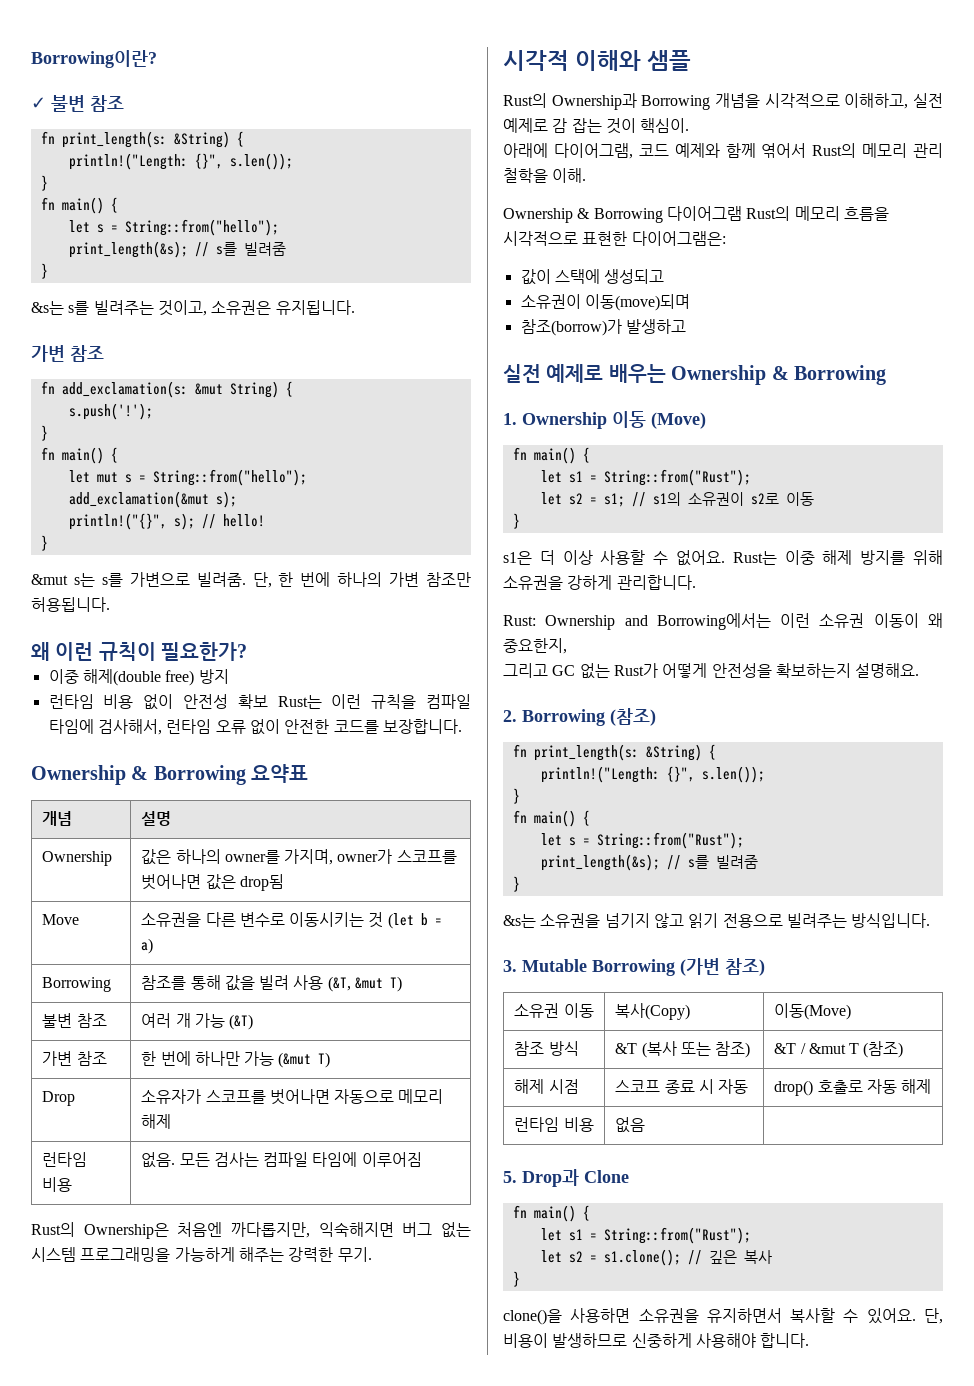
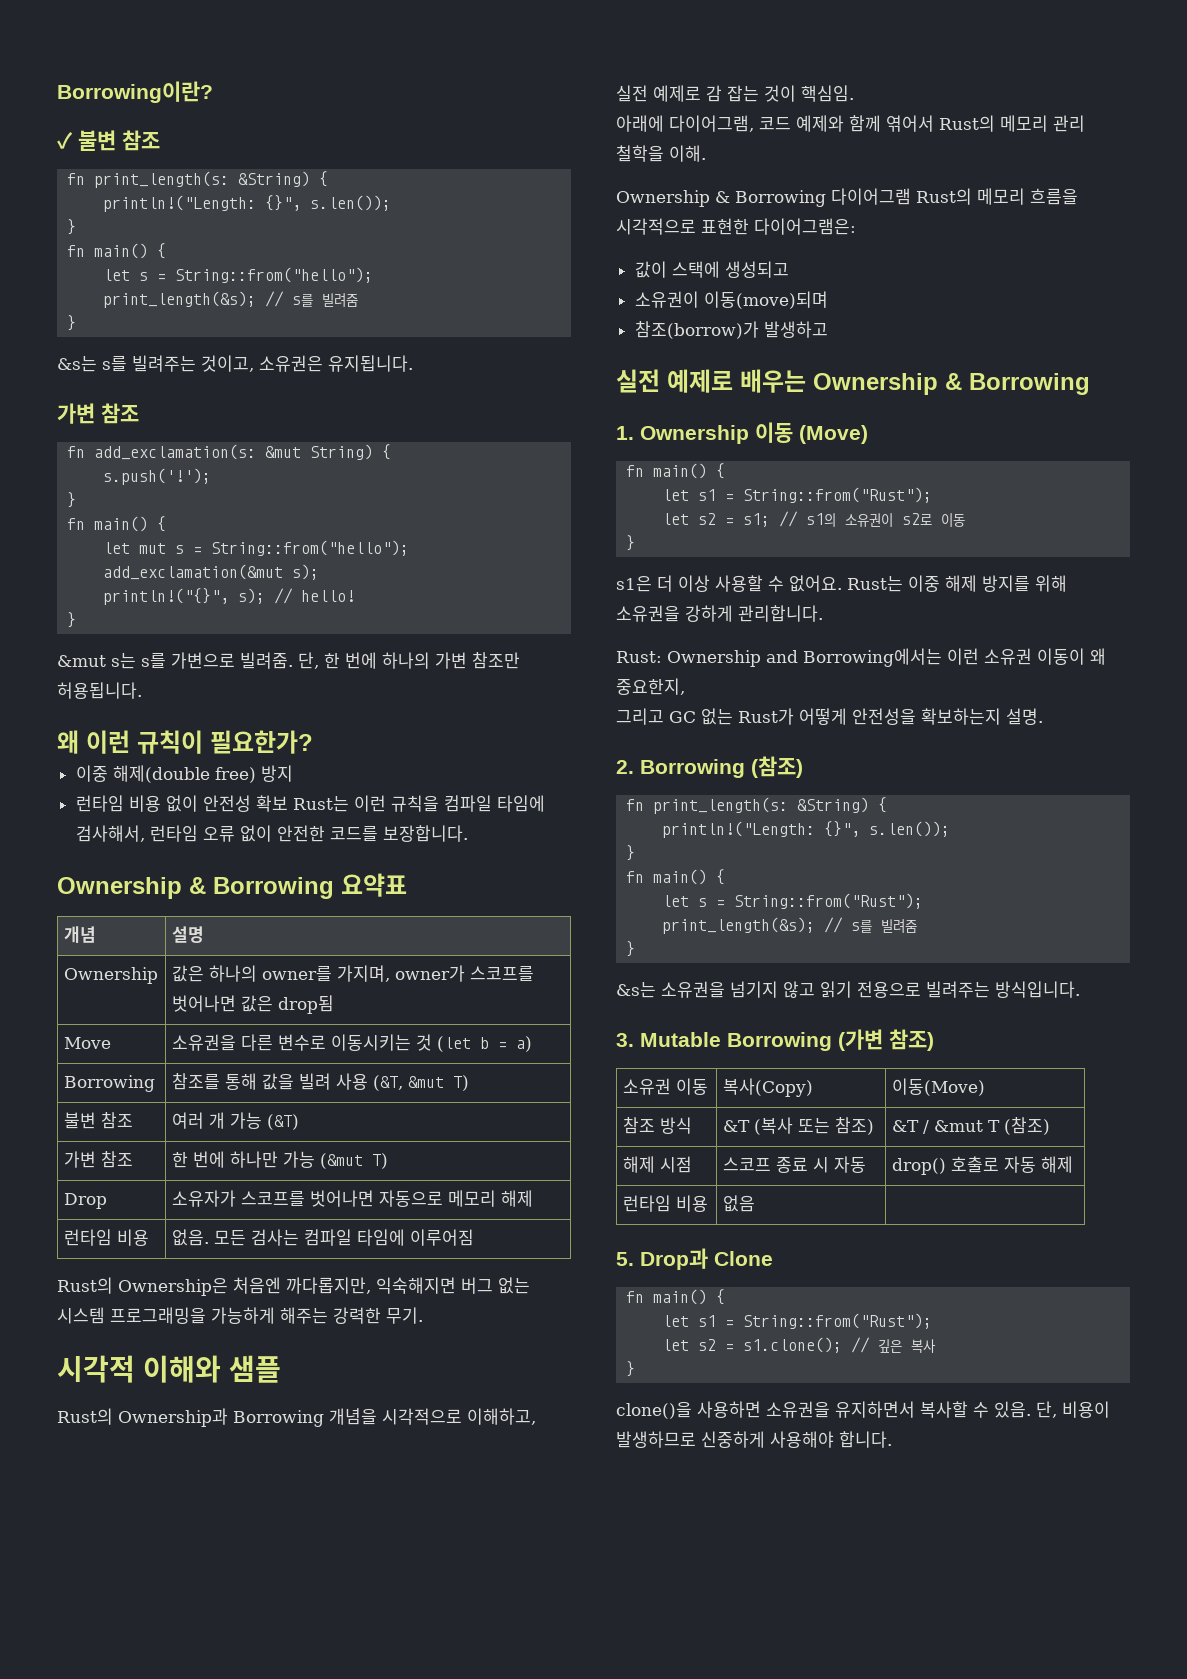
[640,118,690,133] 핵심이. -> [801,85,854,102] 핵심임.
[855,663,920,678] 설명해요. -> [1006,708,1043,725] 설명.
[866,1308,916,1324] 있어요. -> [994,1401,1031,1418] 있음.

